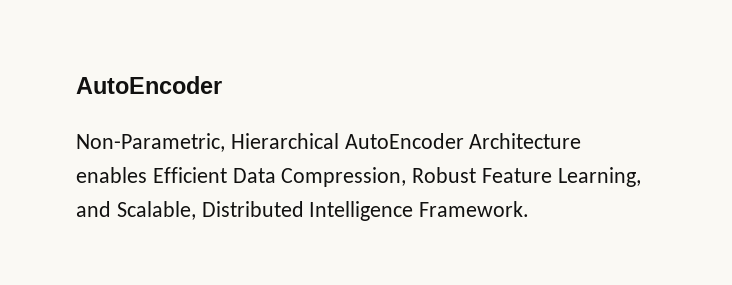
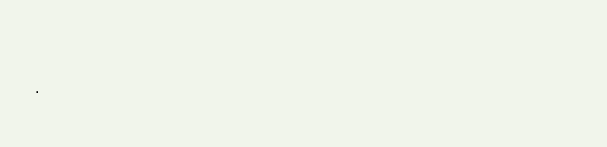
[76,76,222,94] [76,133,582,152] [76,167,641,187] [76,201,530,221] AutoEncoder // Non-Parametric, Hierarchical AutoEncoder Architecture enables Efficient Data Compression, Robust Feature Learning, and Scalable, Distributed Intelligence Framework. -> [35,91,39,93] .

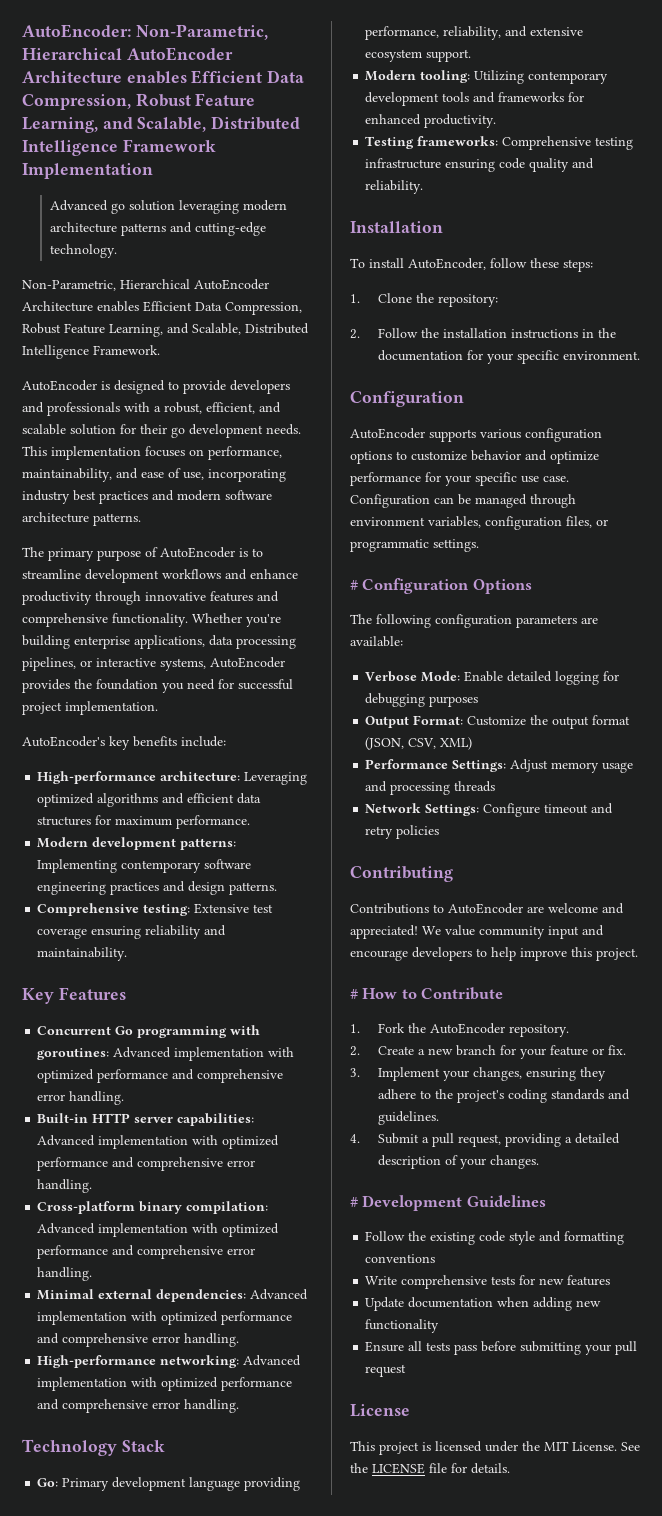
[35,91,39,93] . -> [22,24,268,40] [22,47,233,61] [22,70,305,84] [22,93,256,110] [22,116,301,133] [22,139,216,156] [22,163,153,179] [49,200,287,214] [49,222,266,236] [49,244,117,258] [22,279,269,291] [22,301,302,315] [22,323,309,337] [22,345,160,359] [22,380,290,394] [22,402,281,416] [22,424,301,438] [22,446,282,460] [22,468,286,482] [22,490,272,504] [22,512,141,526] [22,547,263,561] [22,569,298,583] [22,591,279,605] [22,613,281,627] [22,635,296,649] [22,657,285,671] [22,679,293,693] [22,701,158,715] [22,736,226,750] [37,771,308,785] [37,793,262,807] [37,815,251,829] [37,837,237,850] [37,859,252,873] [37,881,278,895] [37,903,274,916] [37,925,227,939] [37,947,128,961] [22,987,126,1004] [37,1025,261,1038] [37,1047,295,1061] [37,1069,284,1083] [37,1091,125,1105] [37,1113,255,1126] [37,1135,280,1149] [37,1157,256,1171] [37,1179,93,1193] [37,1201,269,1214] [37,1223,280,1237] [37,1245,256,1259] [37,1267,93,1281] [37,1289,309,1302] [37,1311,293,1325] [37,1333,240,1347] [37,1355,302,1368] [37,1377,293,1391] [37,1399,240,1413] [22,1439,165,1456] [37,1477,301,1491] [365,26,584,40] [365,49,472,62] [365,70,609,84] [365,92,585,106] [365,114,497,128] [365,136,634,150] [365,158,595,172] [365,180,424,194] [350,221,443,233] [350,258,593,272] [350,293,498,307] [350,328,616,339] [377,350,640,364] [350,391,464,407] [350,428,602,442] [350,450,599,464] [350,472,569,486] [350,494,576,508] [350,516,608,530] [350,539,479,552] [350,578,532,594] [350,614,598,628] [350,636,403,647] [365,671,620,685] [365,693,479,707] [365,715,631,729] [365,737,473,750] [365,759,634,773] [365,781,496,795] [365,803,614,817] [365,825,440,839] [350,866,453,882] [350,903,624,914] [350,925,604,939] [350,947,638,961] [350,987,504,1000] [350,1023,569,1037] [350,1045,626,1059] [350,1067,606,1081] [377,1089,630,1103] [377,1111,439,1125] [350,1133,620,1147] [377,1155,539,1169] [350,1195,546,1211] [365,1231,625,1245] [365,1254,436,1263] [365,1275,611,1289] [365,1297,602,1311] [365,1319,440,1333] [365,1341,638,1355] [365,1364,407,1377] [350,1404,410,1417] [350,1441,640,1455] [350,1463,510,1474] AutoEncoder: Non-Parametric, Hierarchical AutoEncoder Architecture enables Efficient Data Compression, Robust Feature Learning, and Scalable, Distributed Intelligence Framework Implementation // Advanced go solution leveraging modern architecture patterns and cutting-edge technology. // Non-Parametric, Hierarchical AutoEncoder Architecture enables Efficient Data Compression, Robust Feature Learning, and Scalable, Distributed Intelligence Framework. // AutoEncoder is designed to provide developers and professionals with a robust, efficient, and scalable solution for their go development needs. This implementation focuses on performance, maintainability, and ease of use, incorporating industry best practices and modern software architecture patterns. // The primary purpose of AutoEncoder is to streamline development workflows and enhance productivity through innovative features and comprehensive functionality. Whether you're building enterprise applications, data processing pipelines, or interactive systems, AutoEncoder provides the foundation you need for successful project implementation. // AutoEncoder's key benefits include: // High-performance architecture: Leveraging optimized algorithms and efficient data structures for maximum performance. // Modern development patterns: Implementing contemporary software engineering practices and design patterns. // Comprehensive testing: Extensive test coverage ensuring reliability and maintainability. // Key Features // Concurrent Go programming with goroutines: Advanced implementation with optimized performance and comprehensive error handling. // Built-in HTTP server capabilities: Advanced implementation with optimized performance and comprehensive error handling. // Cross-platform binary compilation: Advanced implementation with optimized performance and comprehensive error handling. // Minimal external dependencies: Advanced implementation with optimized performance and comprehensive error handling. // High-performance networking: Advanced implementation with optimized performance and comprehensive error handling. // Technology Stack // Go: Primary development language providing performance, reliability, and extensive ecosystem support. // Modern tooling: Utilizing contemporary development tools and frameworks for enhanced productivity. // Testing frameworks: Comprehensive testing infrastructure ensuring code quality and reliability. // Installation // To install AutoEncoder, follow these steps: // 1. Clone the repository: // 2. Follow the installation instructions in the documentation for your specific environment. // Configuration // AutoEncoder supports various configuration options to customize behavior and optimize performance for your specific use case. Configuration can be managed through environment variables, configuration files, or programmatic settings. // # Configuration Options // The following configuration parameters are available: // Verbose Mode: Enable detailed logging for debugging purposes // Output Format: Customize the output format (JSON, CSV, XML) // Performance Settings: Adjust memory usage and processing threads // Network Settings: Configure timeout and retry policies // Contributing // Contributions to AutoEncoder are welcome and appreciated! We value community input and encourage developers to help improve this project. // # How to Contribute // 1. Fork the AutoEncoder repository. // 2. Create a new branch for your feature or fix. // 3. Implement your changes, ensuring they adhere to the project's coding standards and guidelines. // 4. Submit a pull request, providing a detailed description of your changes. // # Development Guidelines // Follow the existing code style and formatting conventions // Write comprehensive tests for new features // Update documentation when adding new functionality // Ensure all tests pass before submitting your pull request // License // This project is licensed under the MIT License. See the LICENSE file for details.

